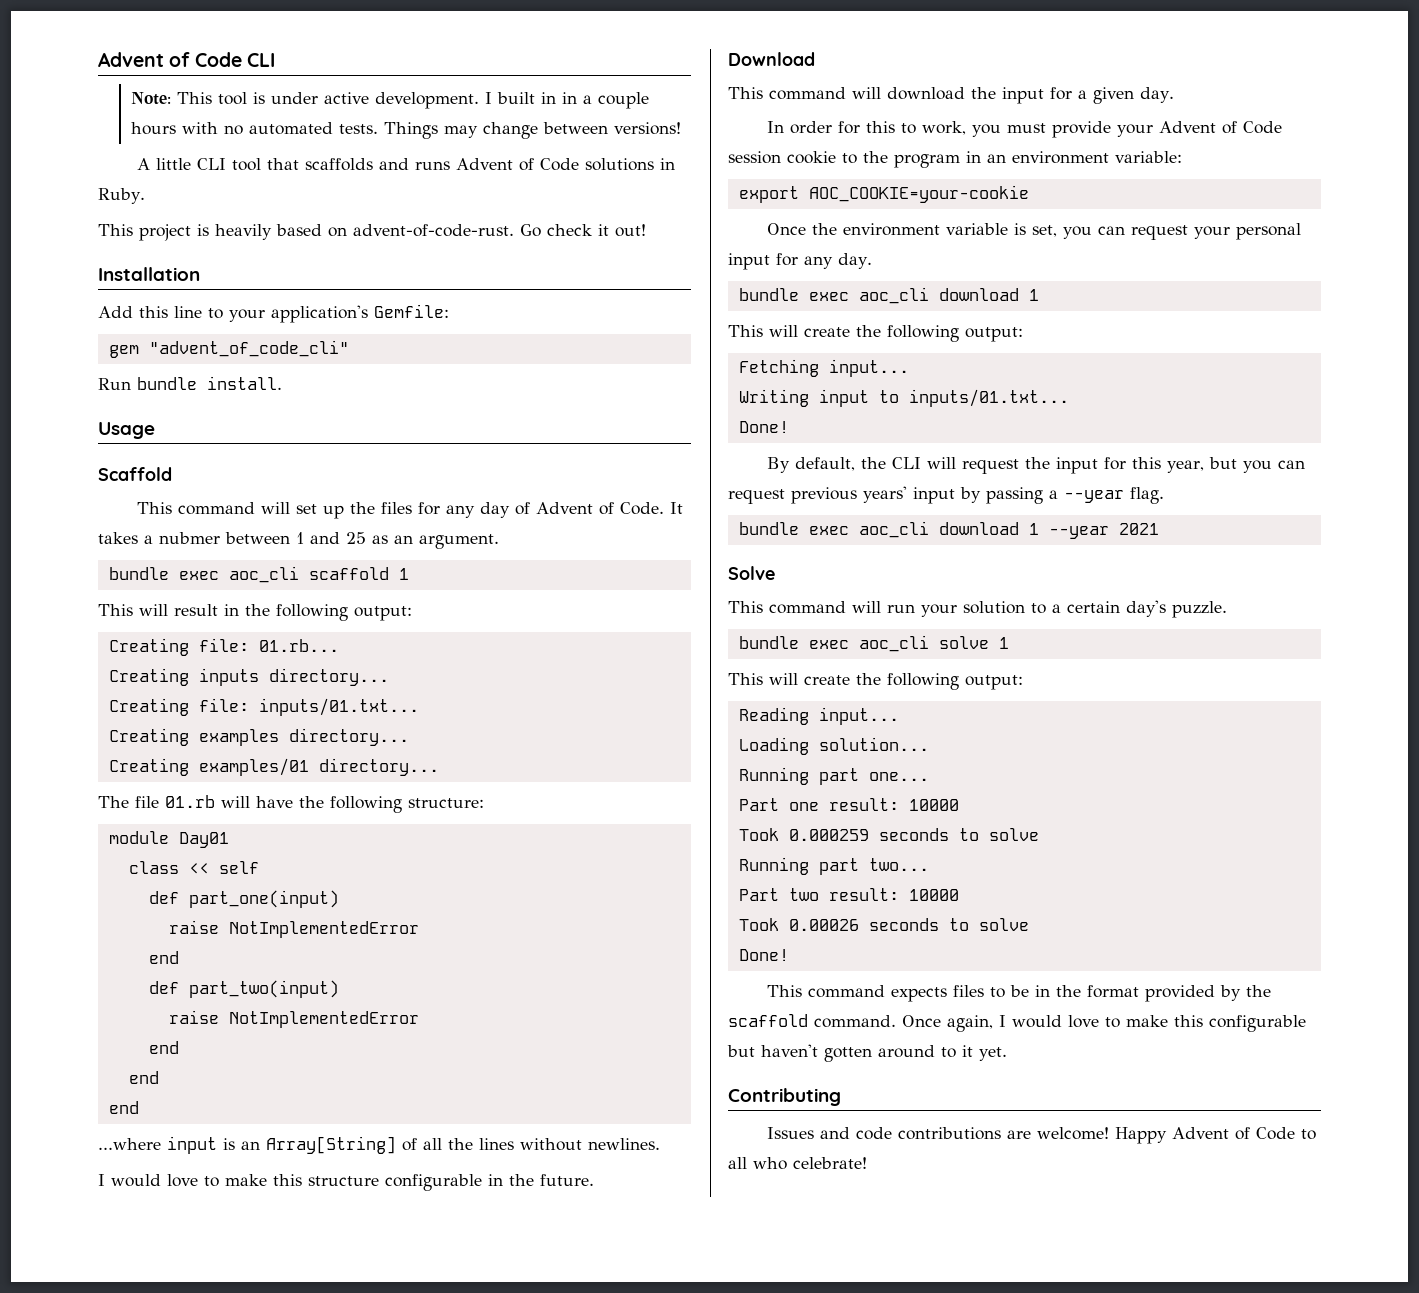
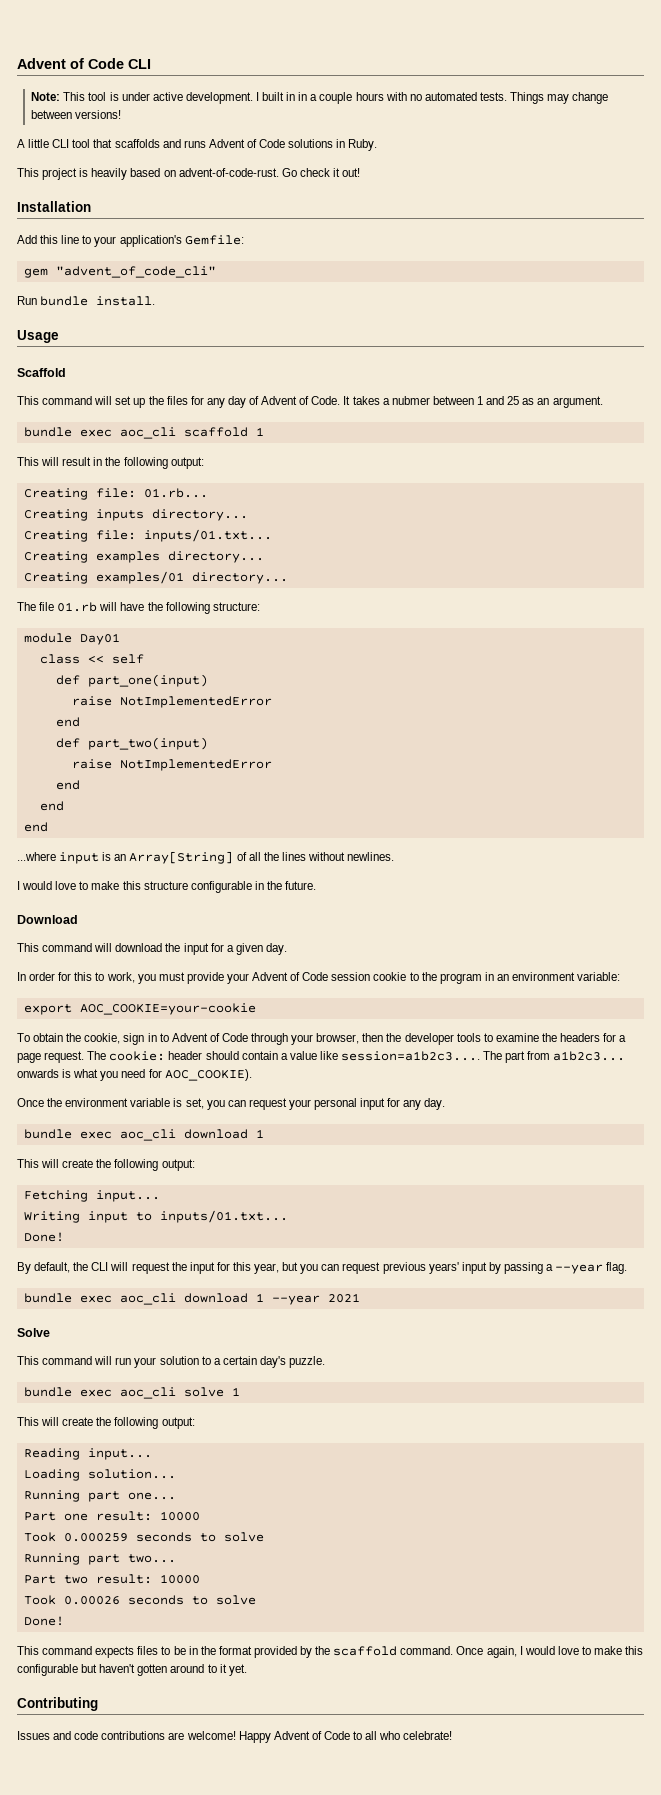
(1029, 194) none -> [17,1033,627,1045] [17,1051,626,1063] [17,1069,252,1081] // To obtain the cookie, sign in to Advent of Code through your browser, then the developer tools to examine the headers for a page request. The cookie: header should contain a value like session=a1b2c3.... The part from a1b2c3... onwards is what you need for AOC_COOKIE).

